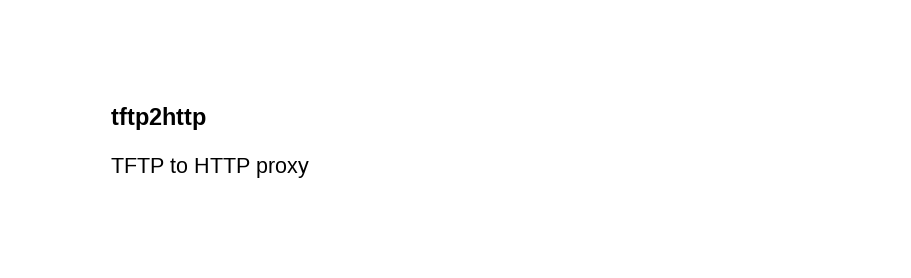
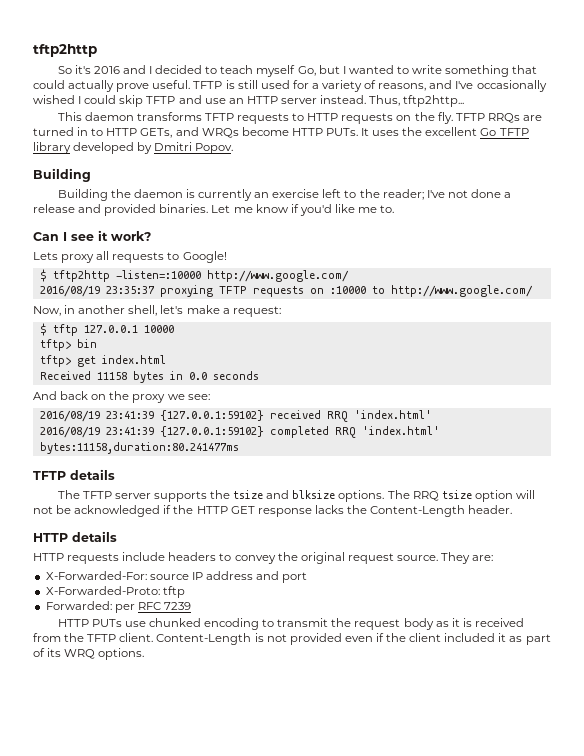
[111,158,309,178] TFTP to HTTP proxy -> [57,65,538,77] [33,80,547,92] [33,95,465,107] [57,112,542,124] [33,127,529,138] [33,142,234,154] [33,168,91,182] [57,189,512,201] [33,204,395,216] [33,230,151,241] [33,251,227,263] [39,269,349,282] [39,285,533,297] [33,305,281,317] [39,323,174,336] [39,339,97,351] [39,355,166,367] [39,371,259,383] [33,391,210,403] [39,410,432,422] [39,426,440,438] [39,442,239,454] [33,469,115,480] [57,490,535,502] [33,505,513,517] [33,531,117,542] [33,552,494,564] [45,571,308,583] [45,586,185,598] [45,601,191,613] [57,618,524,630] [33,633,551,645] [33,648,145,660] So it's 2016 and I decided to teach myself Go, but I wanted to write something that could actually prove useful. TFTP is still used for a variety of reasons, and I've occasionally wished I could skip TFTP and use an HTTP server instead. Thus, tftp2http... // This daemon transforms TFTP requests to HTTP requests on the fly. TFTP RRQs are turned in to HTTP GETs, and WRQs become HTTP PUTs. It uses the excellent Go TFTP library developed by Dmitri Popov. // Building // Building the daemon is currently an exercise left to the reader; I've not done a release and provided binaries. Let me know if you'd like me to. // Can I see it work? // Lets proxy all requests to Google! // $ tftp2http -listen=:10000 http://www.google.com/ // 2016/08/19 23:35:37 proxying TFTP requests on :10000 to http://www.google.com/ // Now, in another shell, let's make a request: // $ tftp 127.0.0.1 10000 // tftp> bin // tftp> get index.html // Received 11158 bytes in 0.0 seconds // And back on the proxy we see: // 2016/08/19 23:41:39 {127.0.0.1:59102} received RRQ 'index.html' // 2016/08/19 23:41:39 {127.0.0.1:59102} completed RRQ 'index.html' bytes:11158,duration:80.241477ms // TFTP details // The TFTP server supports the tsize and blksize options. The RRQ tsize option will not be acknowledged if the HTTP GET response lacks the Content-Length header. // HTTP details // HTTP requests include headers to convey the original request source. They are: // X-Forwarded-For: source IP address and port // X-Forwarded-Proto: tftp // Forwarded: per RFC 7239 // HTTP PUTs use chunked encoding to transmit the request body as it is received from the TFTP client. Content-Length is not provided even if the client included it as part of its WRQ options.

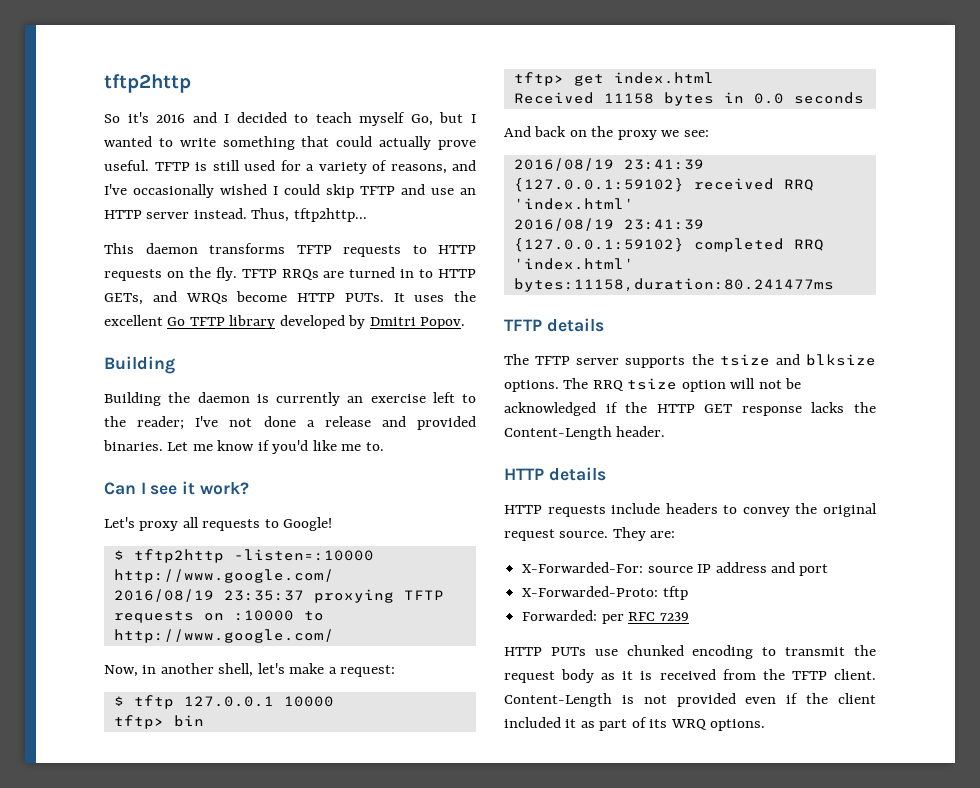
[33,252,58,260] Lets -> [104,517,135,528] Let's

